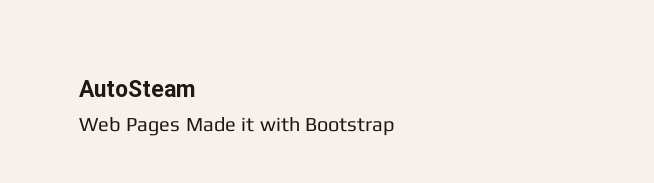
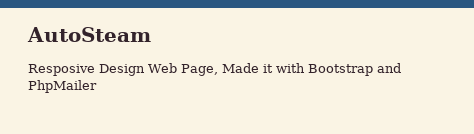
[79,117,181,136] Web Pages -> [28,63,218,76] Resposive Design Web Page,
(395, 127) none -> [376,63,401,73] [28,80,97,93] and PhpMailer

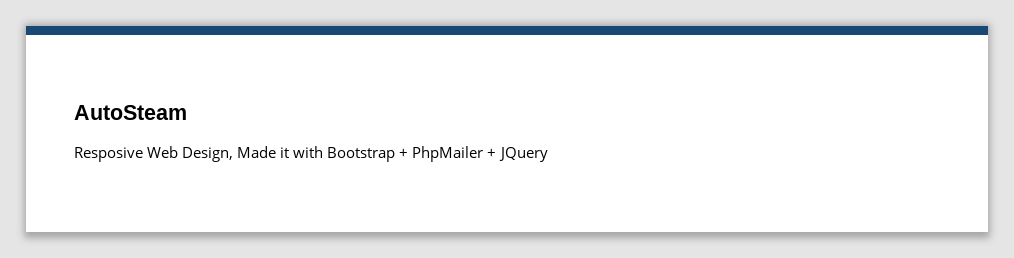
[99,63,218,76] Design Web Page, -> [147,146,234,162] Web Design,
[376,63,401,73] [28,80,97,93] and PhpMailer -> [399,146,548,162] + PhpMailer + JQuery

